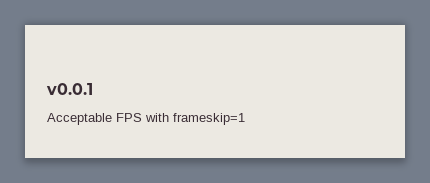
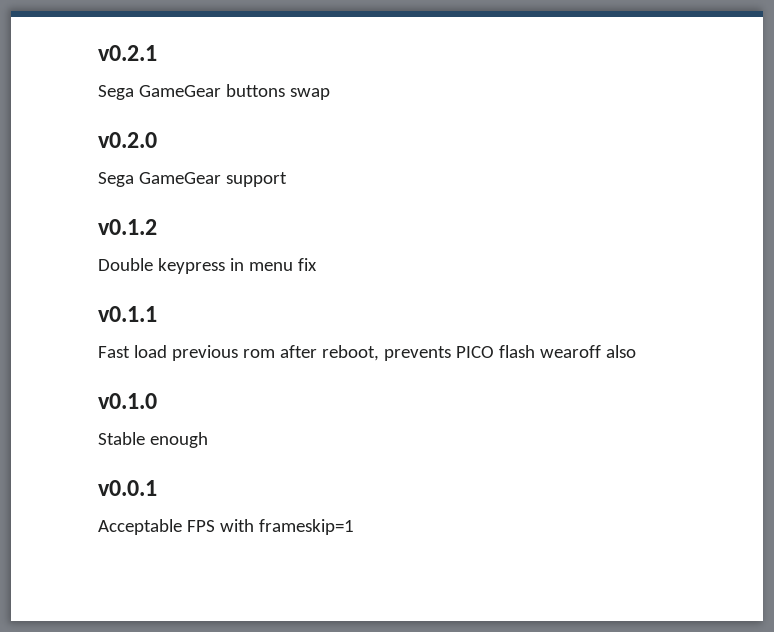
(46, 89) none -> [98,45,157,61] [98,84,330,100] [98,132,157,148] [98,172,287,187] [98,219,157,235] [98,258,317,274] [98,306,157,322] [98,345,636,361] [98,393,157,409] [98,432,208,448] v0.2.1 // Sega GameGear buttons swap // v0.2.0 // Sega GameGear support // v0.1.2 // Double keypress in menu fix // v0.1.1 // Fast load previous rom after reboot, prevents PICO flash wearoff also // v0.1.0 // Stable enough //

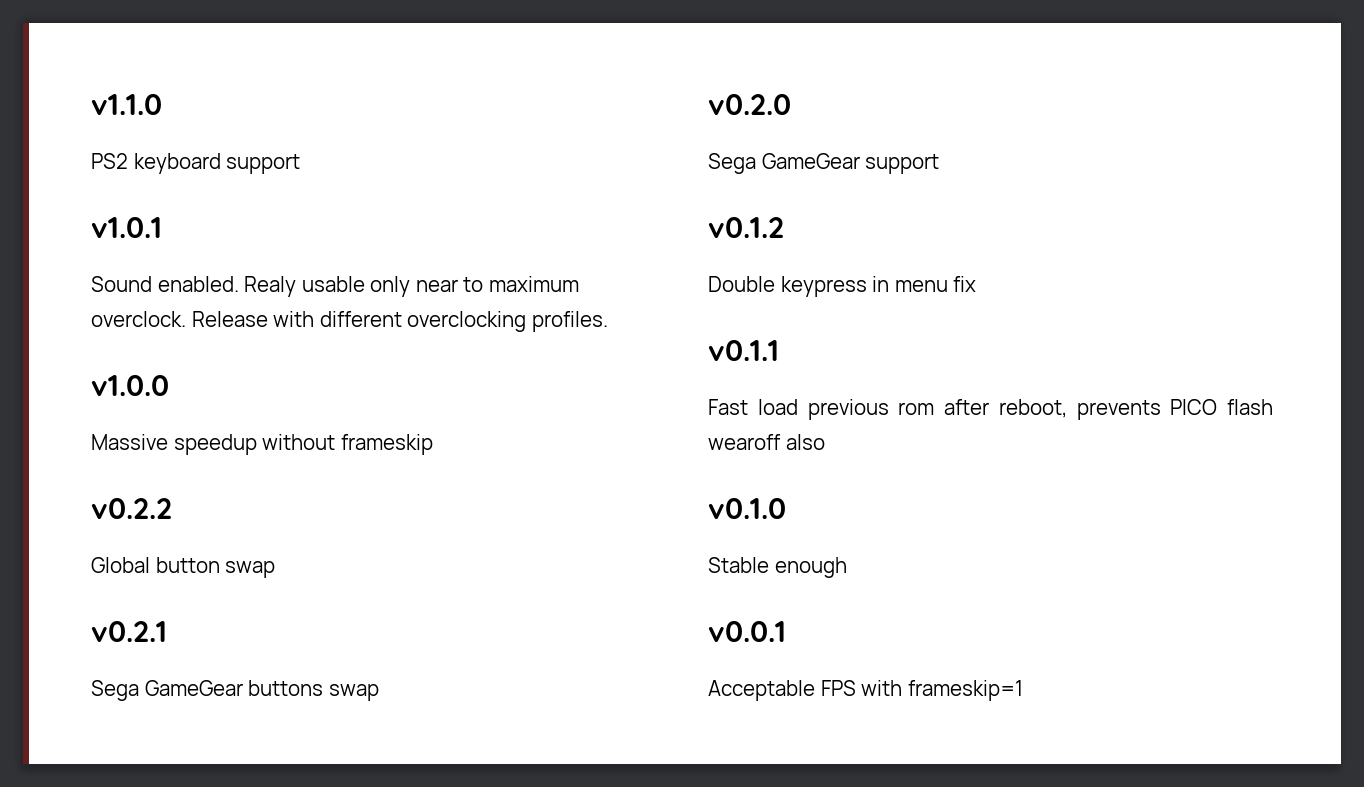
(98, 53) none -> [91,94,162,115] [91,153,301,174] [91,217,162,238] [91,276,579,297] [91,311,608,332] [91,375,169,396] [91,434,433,455] [91,498,172,519] [91,557,276,578] v1.1.0 // PS2 keyboard support // v1.0.1 // Sound enabled. Realy usable only near to maximum overclock. Release with different overclocking profiles. // v1.0.0 // Massive speedup without frameskip // v0.2.2 // Global button swap //

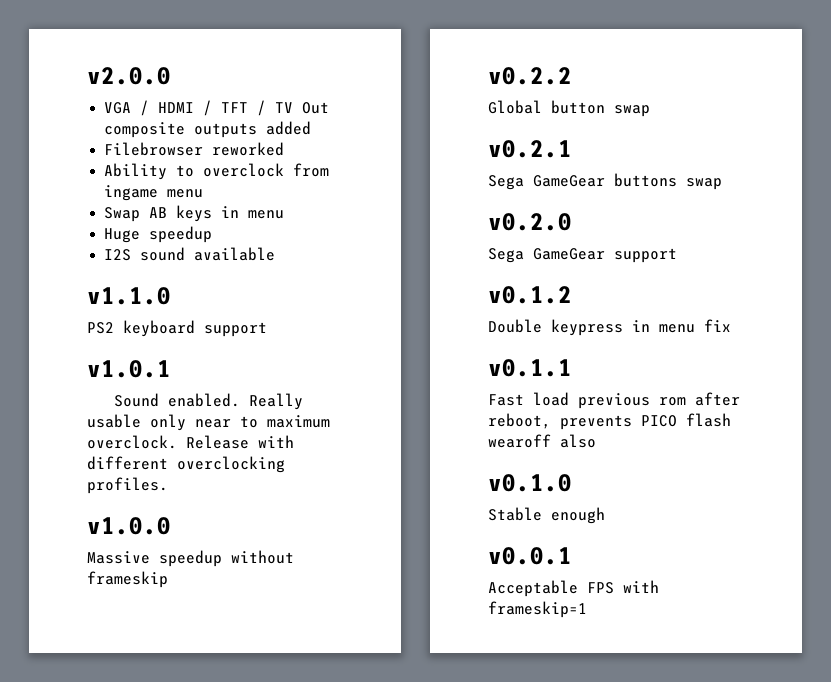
(91, 104) none -> [87,67,171,85] [104,100,330,116] [104,121,312,138] [104,142,285,156] [104,163,330,180] [104,185,204,201] [104,205,285,222] [104,226,213,243] [104,247,276,261] v2.0.0 // VGA / HDMI / TFT / TV Out composite outputs added // Filebrowser reworked // Ability to overclock from ingame menu // Swap AB keys in menu // Huge speedup // I2S sound available //
[244,276,297,297] Realy -> [248,393,303,410] Really

